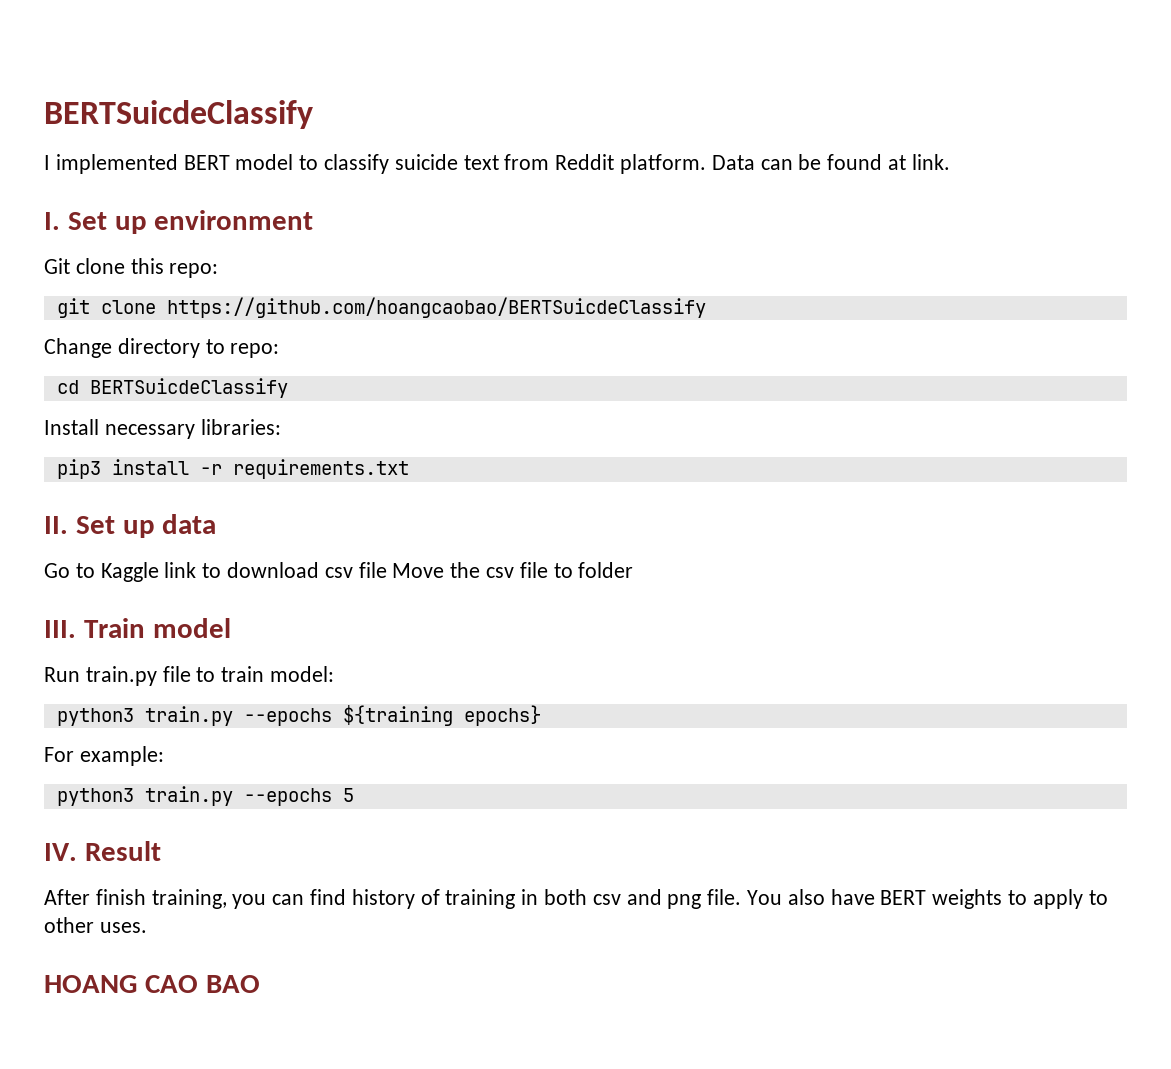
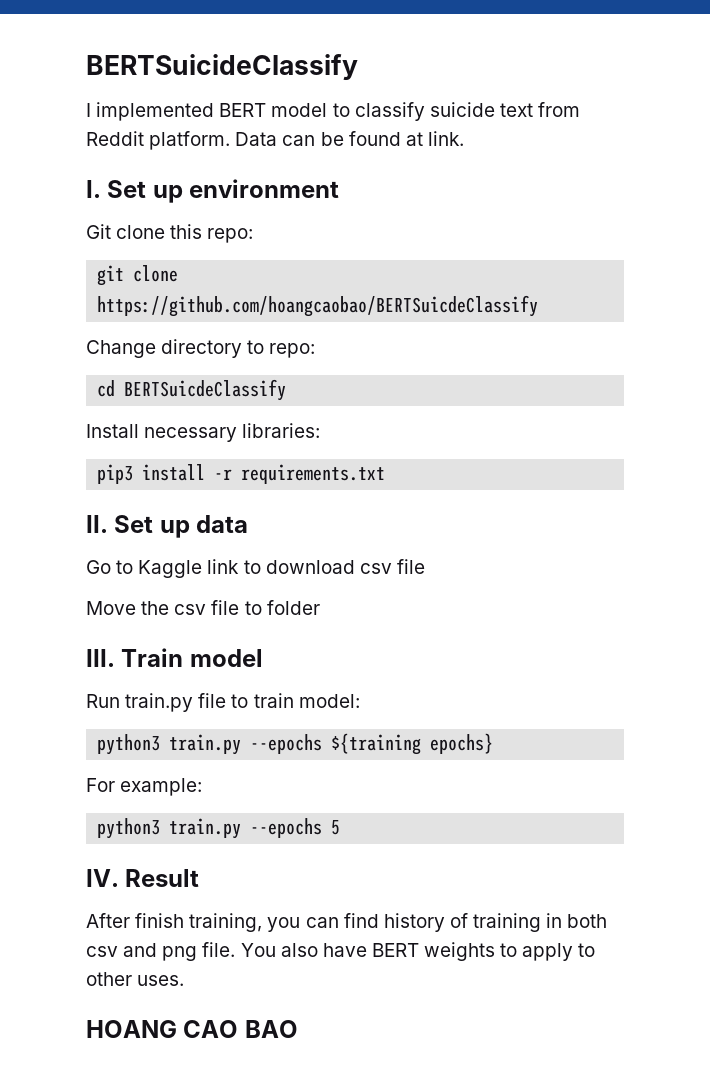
[44,100,313,129] BERTSuicdeClassify -> [86,54,358,81] BERTSuicideClassify
(387, 570) none -> (425, 566) //

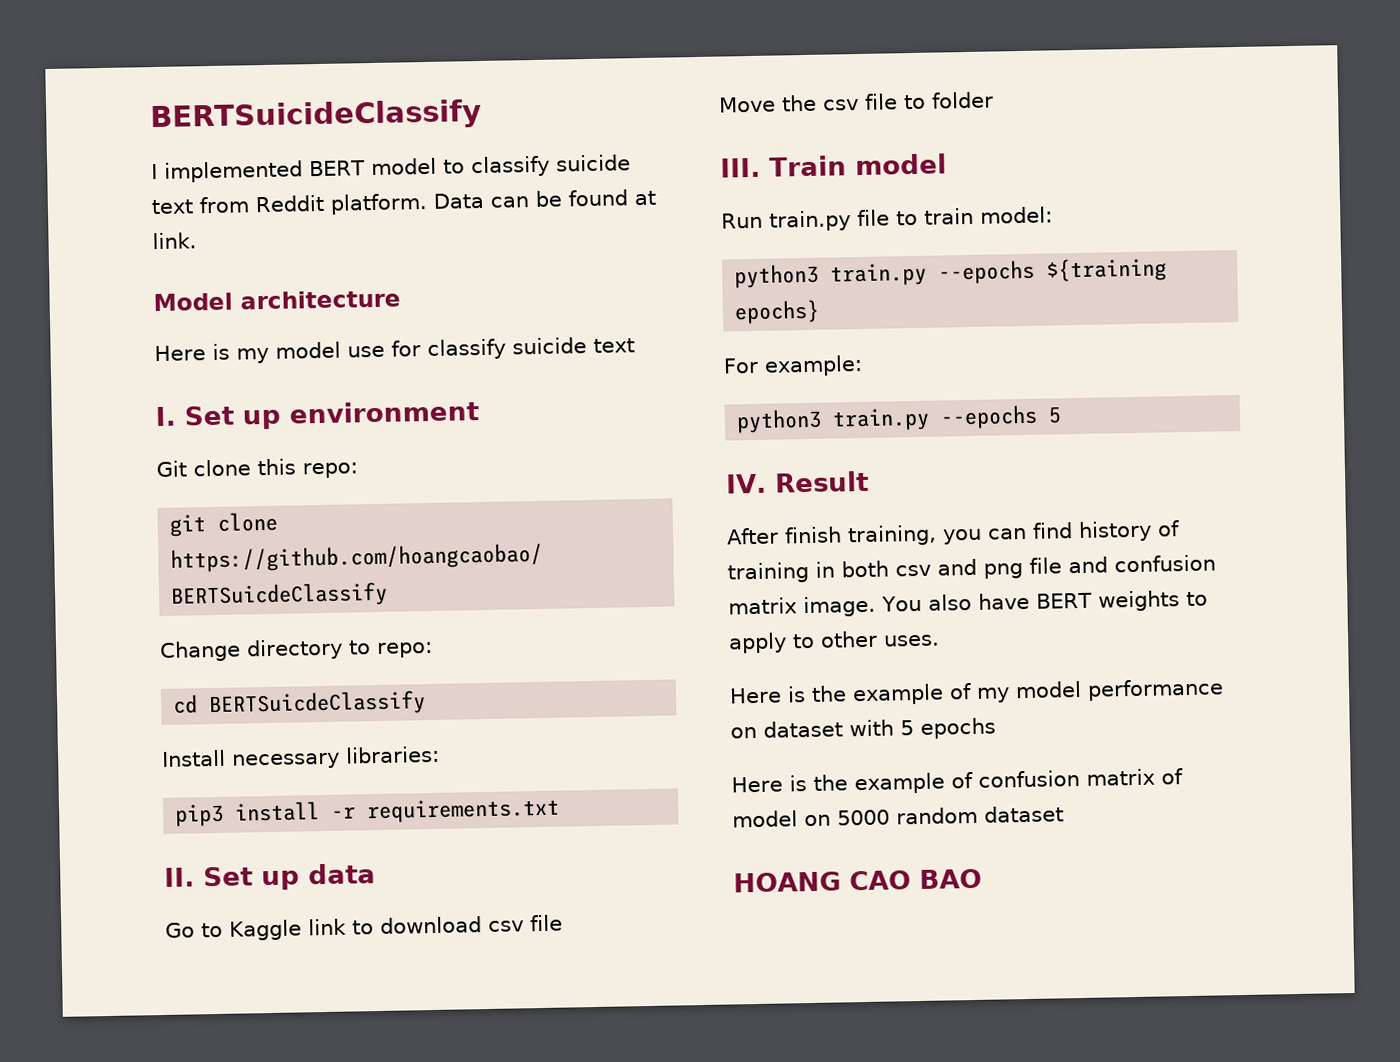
(464, 138) none -> [153,289,401,312] [154,337,635,364] // Model architecture // Here is my model use for classify suicide text
[202,942,236,957] file. -> [1029,554,1216,574] [728,595,876,618] file and confusion matrix image.
(185, 980) none -> [729,678,1224,706] [730,717,996,739] [731,768,1183,795] [732,805,1064,828] // Here is the example of my model performance on dataset with 5 epochs // Here is the example of confusion matrix of model on 5000 random dataset

